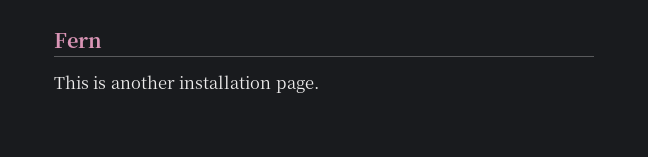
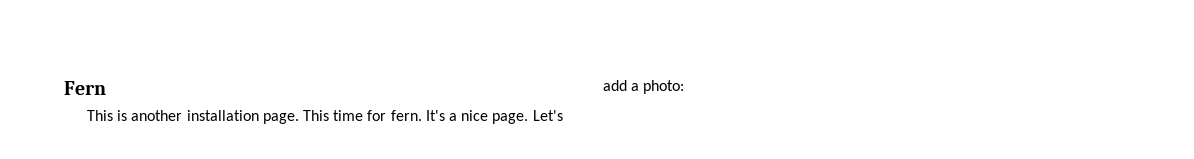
(319, 86) none -> [303,110,563,124] [603,80,685,94] This time for fern. It's a nice page. Let's add a photo:

